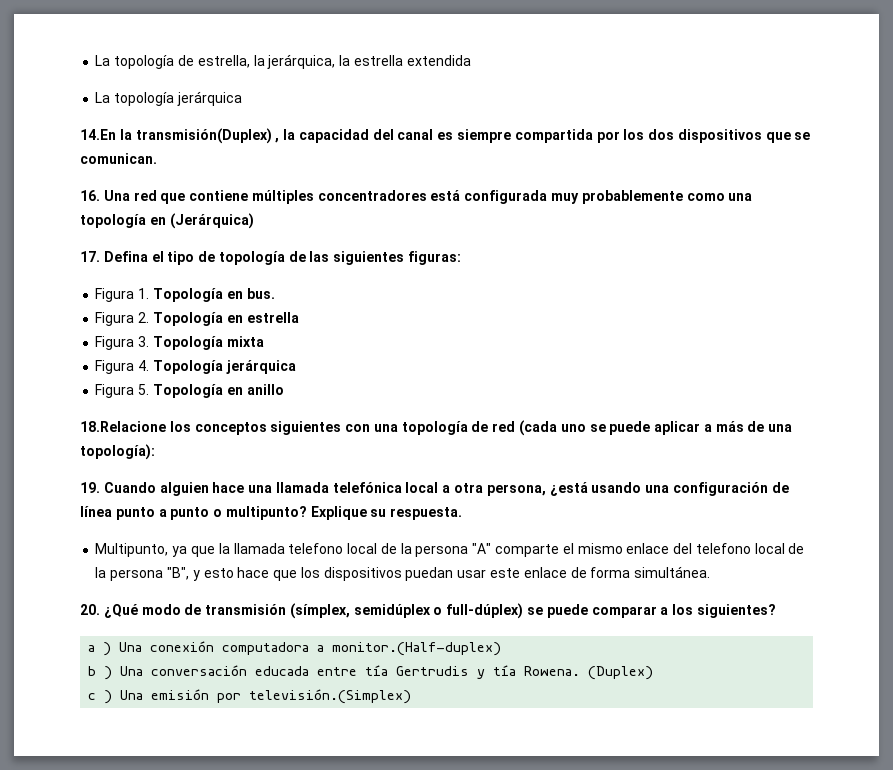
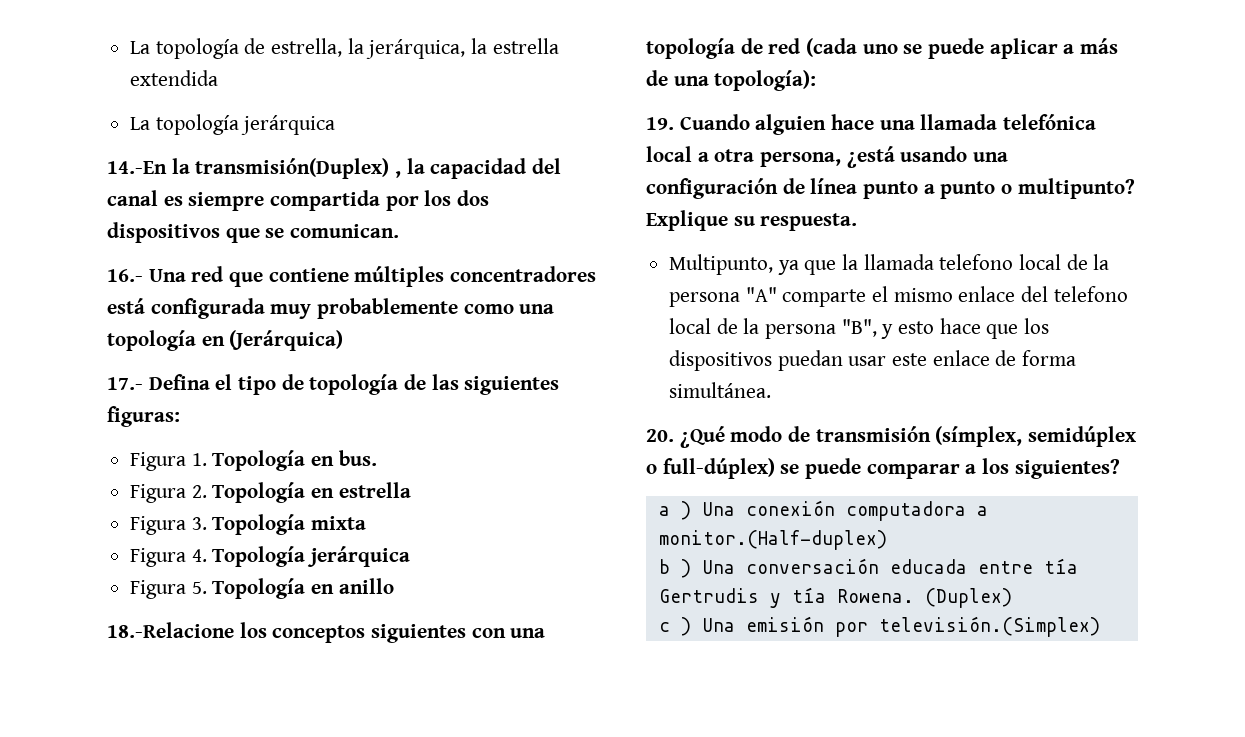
[80,129,116,140] 14.En -> [107,161,167,174] 14.-En
[80,190,100,201] 16. -> [107,269,143,282] 16.-
[80,251,100,262] 17. -> [107,377,143,390] 17.-
[80,421,166,432] 18.Relacione -> [107,622,234,638] 18.-Relacione

